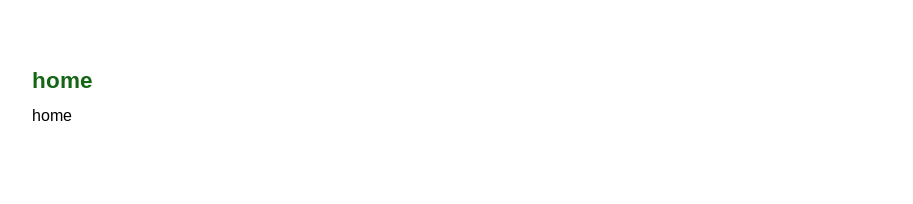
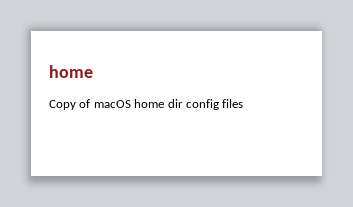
[32,109,72,121] home -> [49,99,244,110] Copy of macOS home dir config files

